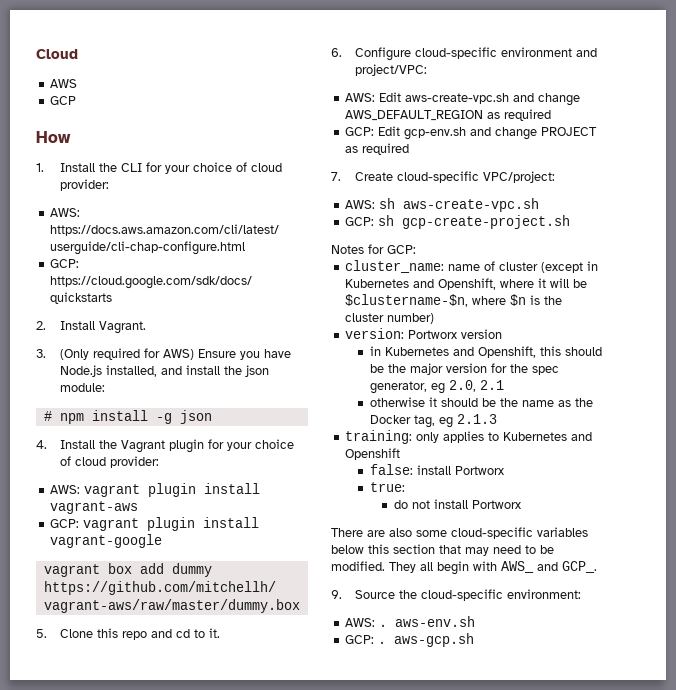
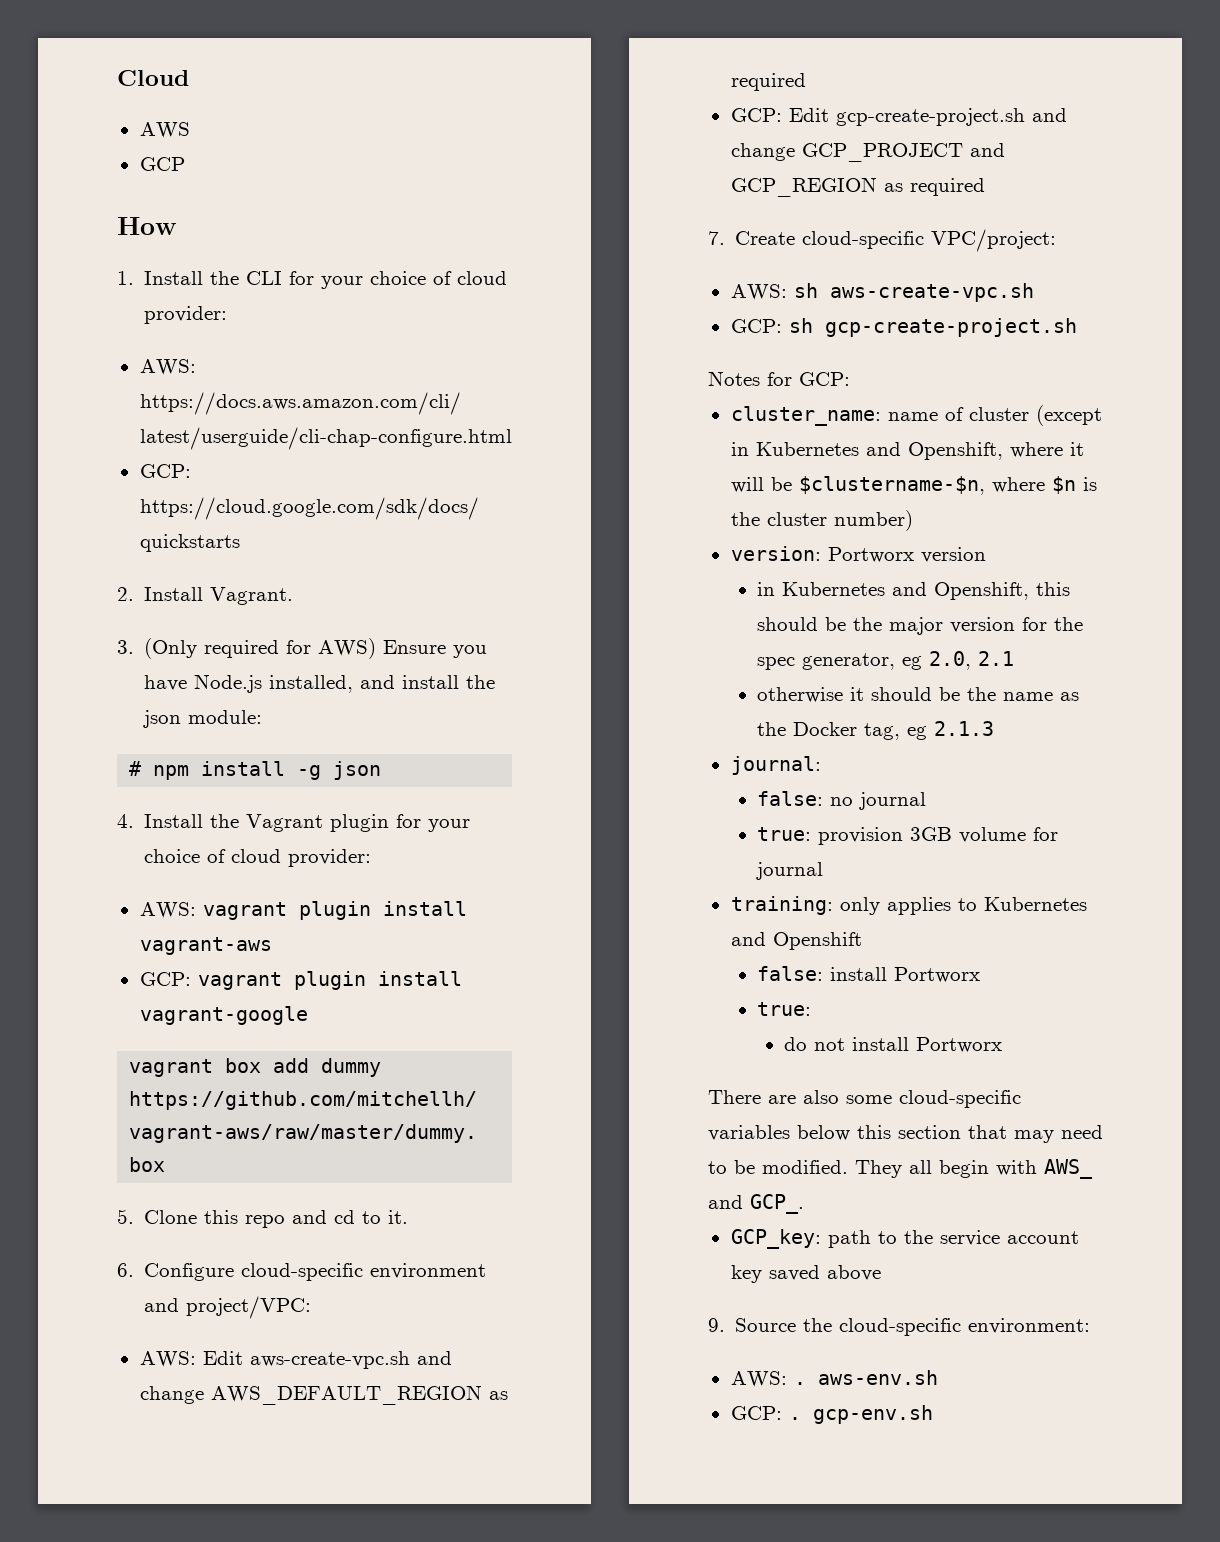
[404,127,598,140] gcp-env.sh and change PROJECT -> [835,108,1067,126] [730,143,1005,162] [730,177,877,197] gcp-create-project.sh and change GCP_PROJECT and GCP_REGION
(497, 419) none -> [730,756,821,775] [757,791,927,810] [757,827,1059,845] [756,862,824,880] // journal: // false: no journal // true: provision 3GB volume for journal
(597, 567) none -> [730,1229,1079,1249] [730,1265,881,1283] // GCP_key: path to the service account key saved above
[394,633,475,647] aws-gcp.sh -> [812,1405,933,1424] gcp-env.sh

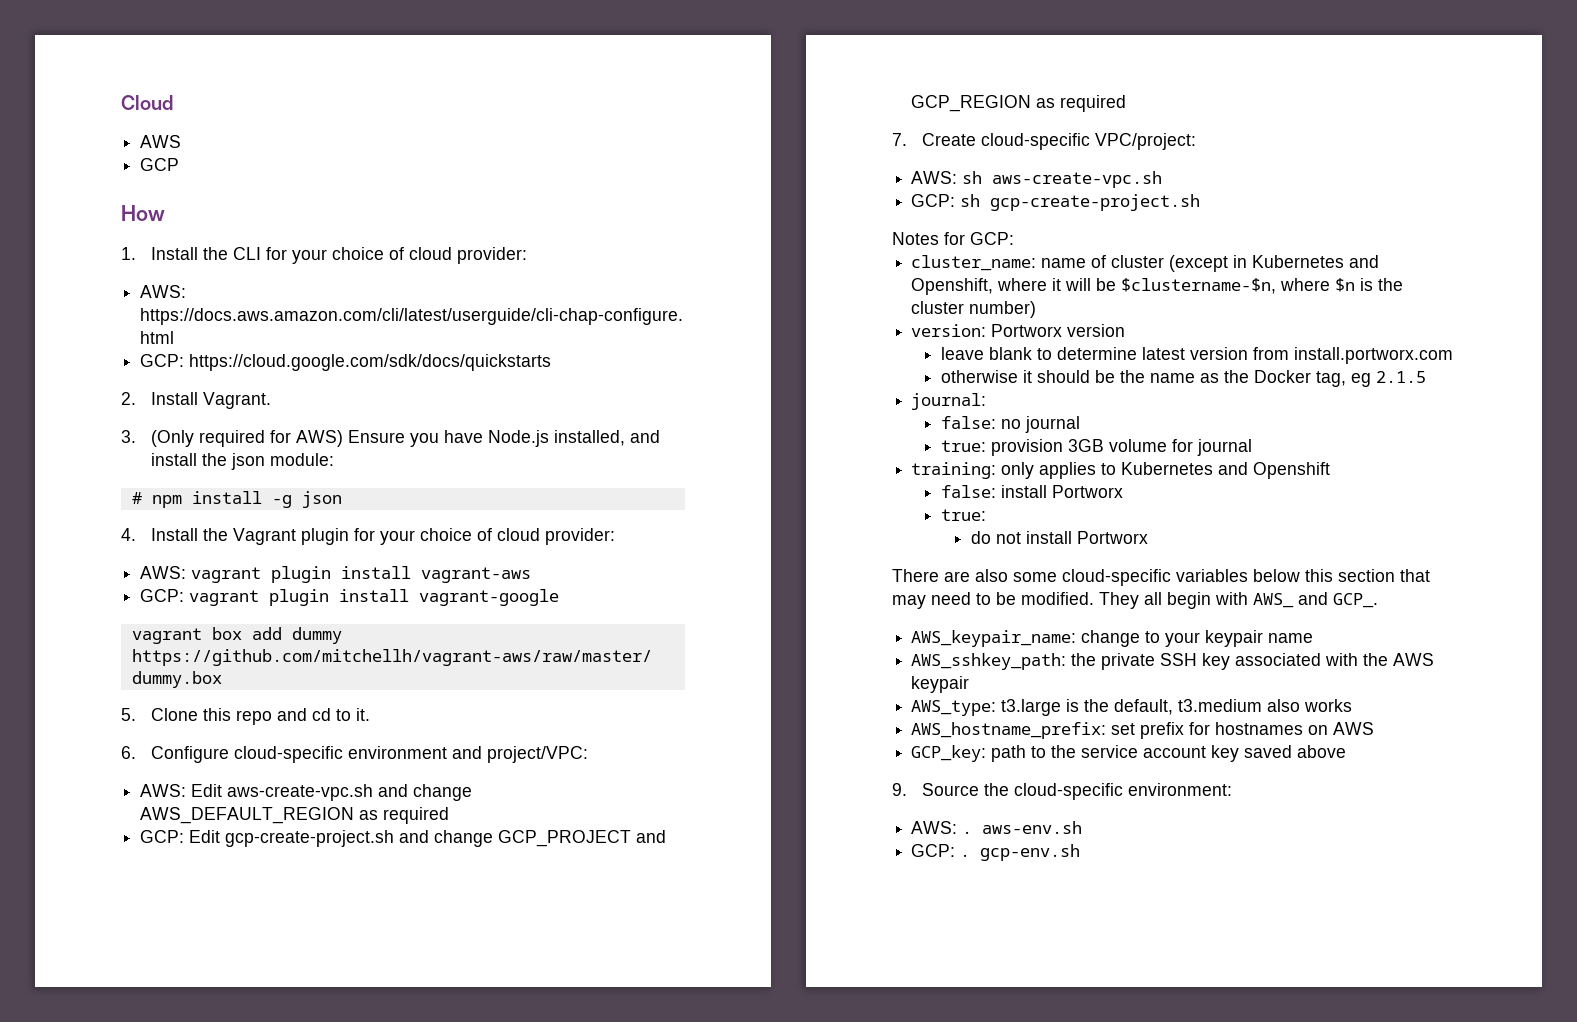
[757,582,1071,600] [757,617,1084,635] [757,651,1015,670] in Kubernetes and Openshift, this should be the major version for the spec generator, eg 2.0, 2.1 -> [941,347,1454,364] leave blank to determine latest version from install.portworx.com
[934,721,995,736] 2.1.3 -> [1376,371,1427,383] 2.1.5
(804, 1204) none -> [911,630,1314,647] [911,653,1435,670] [911,676,970,693] [911,699,1353,716] [911,722,1375,739] // AWS_keypair_name: change to your keypair name // AWS_sshkey_path: the private SSH key associated with the AWS keypair // AWS_type: t3.large is the default, t3.medium also works // AWS_hostname_prefix: set prefix for hostnames on AWS

